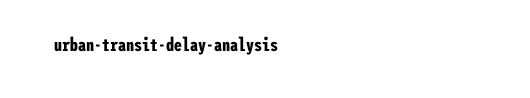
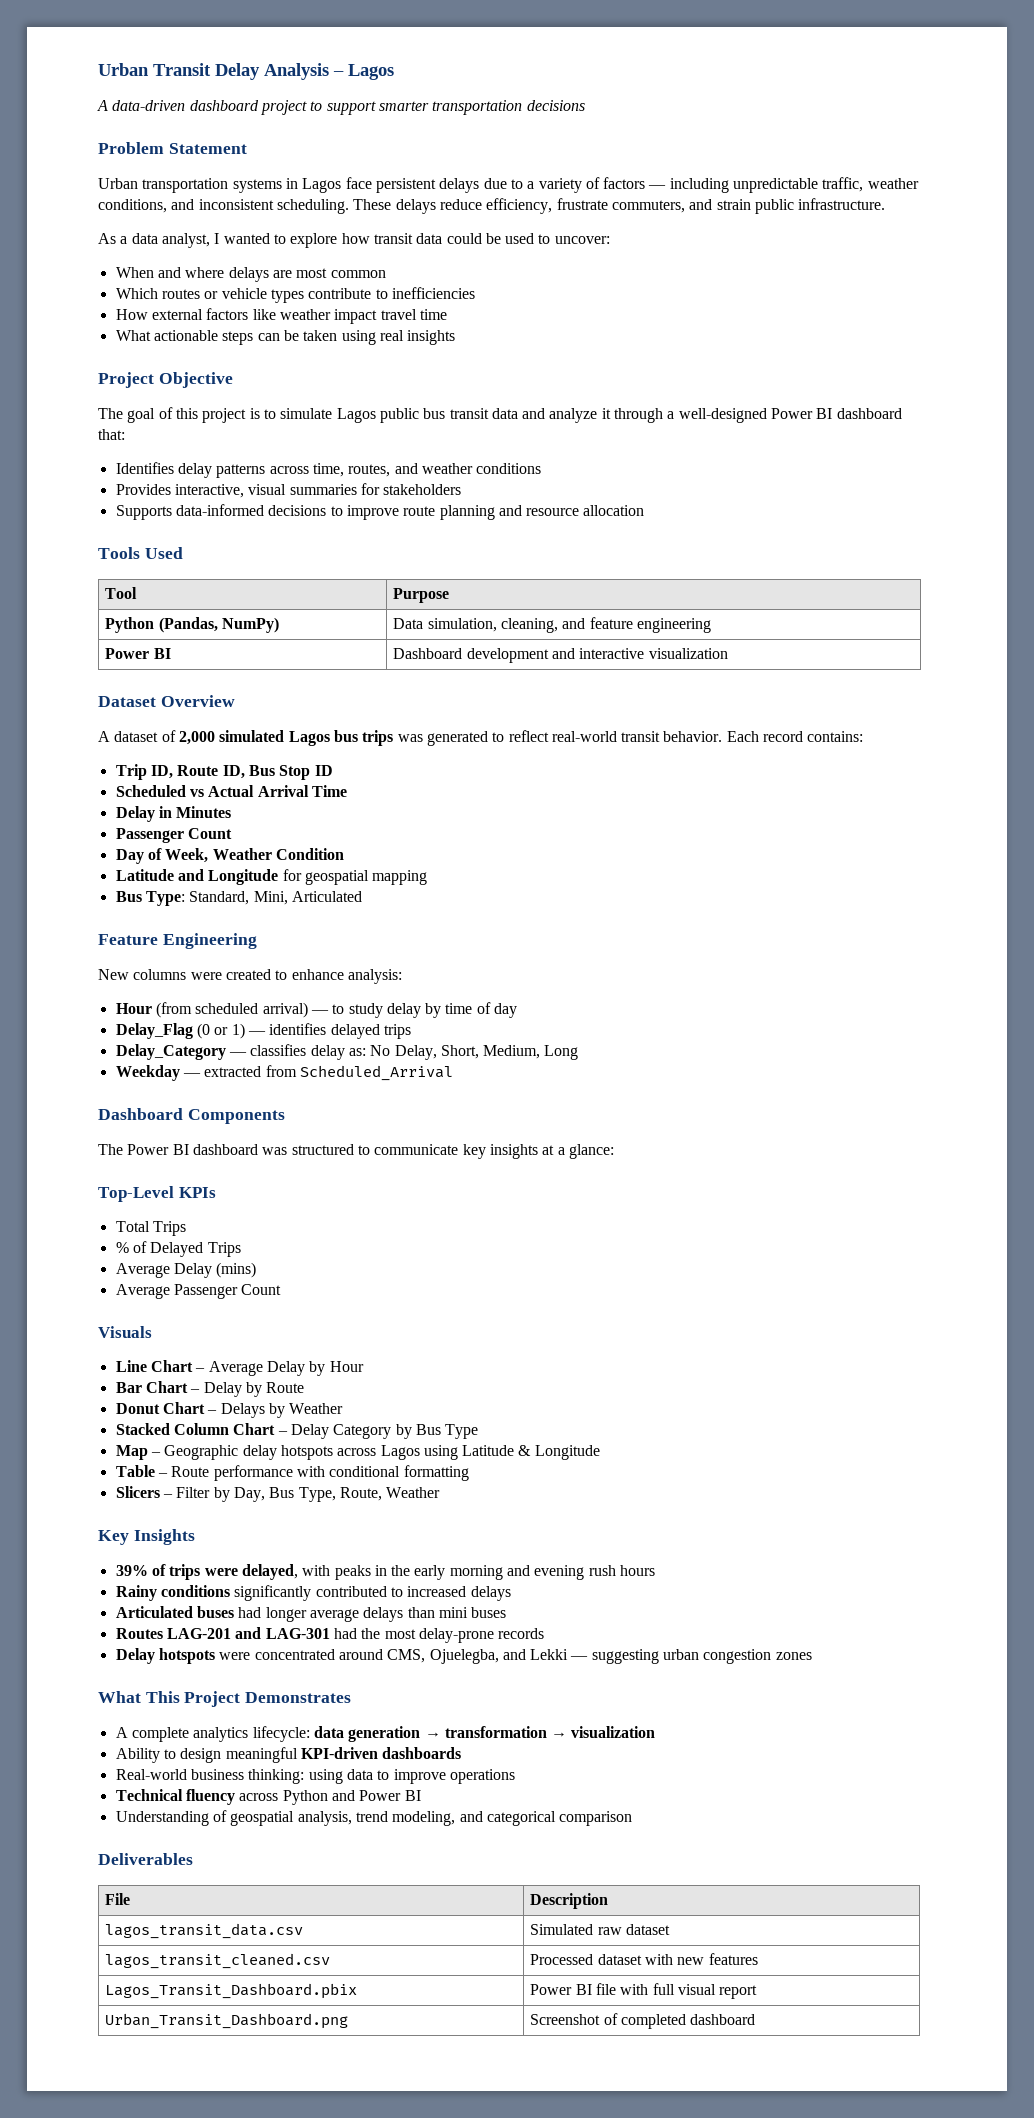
[54,36,278,55] urban-transit-delay-analysis -> [98,63,394,80] [97,100,585,115] [98,142,247,154] [98,177,919,193] [98,198,886,214] [98,233,610,248] [115,267,386,282] [115,287,475,303] [115,308,447,324] [115,330,456,345] [98,372,233,388] [98,407,902,423] [98,429,125,440] [115,462,542,478] [115,483,462,498] [115,504,645,520] [98,547,183,559] [105,587,138,599] [393,588,450,603] [105,617,280,633] [393,617,712,633] [105,648,171,659] [393,648,728,663] [98,695,235,707] [98,730,864,746] [115,764,333,780] [115,785,347,797] [115,806,232,822] [115,828,232,843] [115,848,344,864] [115,869,428,885] [115,891,362,906] [98,933,257,949] [98,969,402,984] [115,1002,518,1018] [115,1023,411,1039] [115,1044,579,1060] [115,1065,453,1081] [98,1108,285,1124] [98,1144,614,1159] [98,1186,216,1202] [115,1221,186,1236] [115,1241,241,1257] [115,1262,257,1278] [115,1284,282,1299] [98,1326,152,1338] [115,1360,364,1376] [115,1381,305,1397] [115,1402,344,1418] [115,1423,479,1439] [115,1445,600,1460] [115,1465,469,1481] [115,1486,441,1502] [98,1529,195,1545] [115,1564,656,1580] [115,1585,511,1601] [115,1606,507,1622] [115,1627,545,1643] [115,1648,812,1664] [98,1691,352,1707] [115,1726,656,1742] [115,1747,462,1763] [115,1769,515,1784] [115,1789,421,1805] [115,1810,633,1826] [98,1853,193,1865] [105,1893,131,1905] [530,1893,609,1909] [105,1923,304,1939] [530,1924,671,1935] [105,1953,331,1969] [530,1953,758,1965] [105,1983,358,1999] [530,1983,758,1999] [105,2013,349,2029] [530,2013,756,2029] Urban Transit Delay Analysis – Lagos // A data-driven dashboard project to support smarter transportation decisions // Problem Statement // Urban transportation systems in Lagos face persistent delays due to a variety of factors — including unpredictable traffic, weather conditions, and inconsistent scheduling. These delays reduce efficiency, frustrate commuters, and strain public infrastructure. // As a data analyst, I wanted to explore how transit data could be used to uncover: // When and where delays are most common // Which routes or vehicle types contribute to inefficiencies // How external factors like weather impact travel time // What actionable steps can be taken using real insights // Project Objective // The goal of this project is to simulate Lagos public bus transit data and analyze it through a well-designed Power BI dashboard that: // Identifies delay patterns across time, routes, and weather conditions // Provides interactive, visual summaries for stakeholders // Supports data-informed decisions to improve route planning and resource allocation // Tools Used // Tool | Purpose // Python (Pandas, NumPy) | Data simulation, cleaning, and feature engineering // Power BI | Dashboard development and interactive visualization // Dataset Overview // A dataset of 2,000 simulated Lagos bus trips was generated to reflect real-world transit behavior. Each record contains: // Trip ID, Route ID, Bus Stop ID // Scheduled vs Actual Arrival Time // Delay in Minutes // Passenger Count // Day of Week, Weather Condition // Latitude and Longitude for geospatial mapping // Bus Type: Standard, Mini, Articulated // Feature Engineering // New columns were created to enhance analysis: // Hour (from scheduled arrival) — to study delay by time of day // Delay_Flag (0 or 1) — identifies delayed trips // Delay_Category — classifies delay as: No Delay, Short, Medium, Long // Weekday — extracted from Scheduled_Arrival // Dashboard Components // The Power BI dashboard was structured to communicate key insights at a glance: // Top-Level KPIs // Total Trips // % of Delayed Trips // Average Delay (mins) // Average Passenger Count // Visuals // Line Chart – Average Delay by Hour // Bar Chart – Delay by Route // Donut Chart – Delays by Weather // Stacked Column Chart – Delay Category by Bus Type // Map – Geographic delay hotspots across Lagos using Latitude & Longitude // Table – Route performance with conditional formatting // Slicers – Filter by Day, Bus Type, Route, Weather // Key Insights // 39% of trips were delayed, with peaks in the early morning and evening rush hours // Rainy conditions significantly contributed to increased delays // Articulated buses had longer average delays than mini buses // Routes LAG-201 and LAG-301 had the most delay-prone records // Delay hotspots were concentrated around CMS, Ojuelegba, and Lekki — suggesting urban congestion zones // What This Project Demonstrates // A complete analytics lifecycle: data generation → transformation → visualization // Ability to design meaningful KPI-driven dashboards // Real-world business thinking: using data to improve operations // Technical fluency across Python and Power BI // Understanding of geospatial analysis, trend modeling, and categorical comparison // Deliverables // File | Description // lagos_transit_data.csv | Simulated raw dataset // lagos_transit_cleaned.csv | Processed dataset with new features // Lagos_Transit_Dashboard.pbix | Power BI file with full visual report // Urban_Transit_Dashboard.png | Screenshot of completed dashboard

